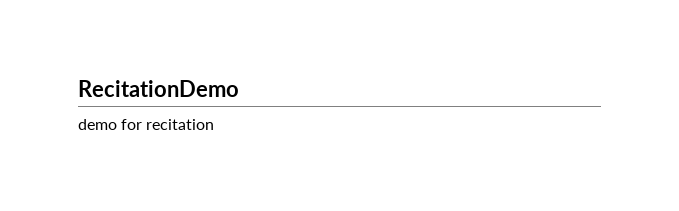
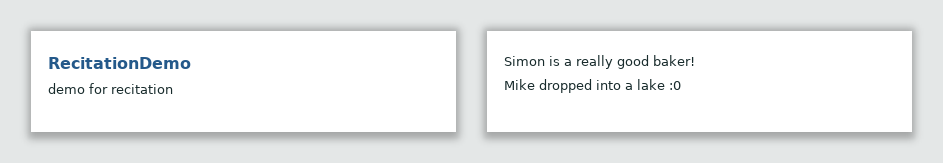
(215, 124) none -> [504,55,695,69] [504,79,681,93] // Simon is a really good baker! // Mike dropped into a lake :0

